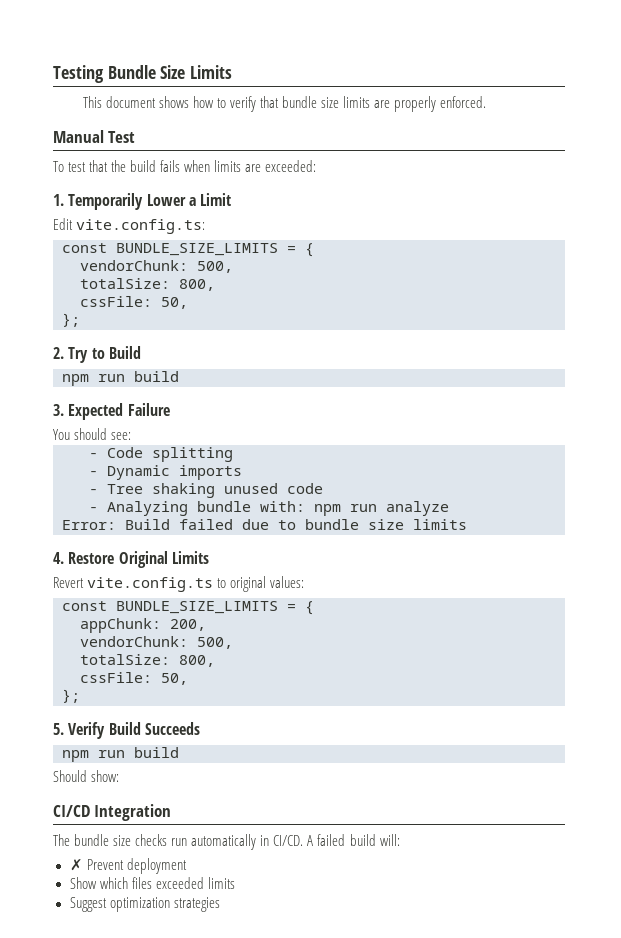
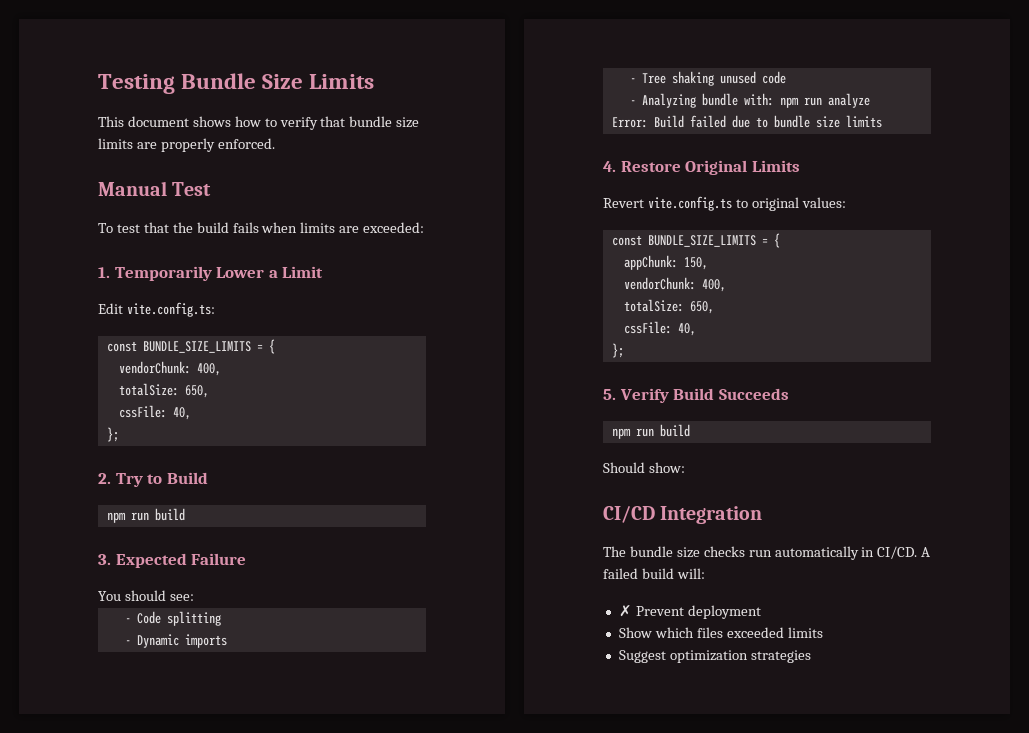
[197,261,233,273] [80,278,215,291] [80,296,188,309] 500, // totalSize: 800, // cssFile: 50, -> [196,363,221,376] [118,383,209,398] [118,405,191,420] 400, // totalSize: 650, // cssFile: 40,
[170,619,206,631] [80,636,233,649] [80,654,215,667] [80,672,188,685] 200, // vendorChunk: 500, // totalSize: 800, // cssFile: 50, -> [683,257,708,270] [623,277,726,292] [623,299,714,314] [623,321,696,336] 150, // vendorChunk: 400, // totalSize: 650, // cssFile: 40,

